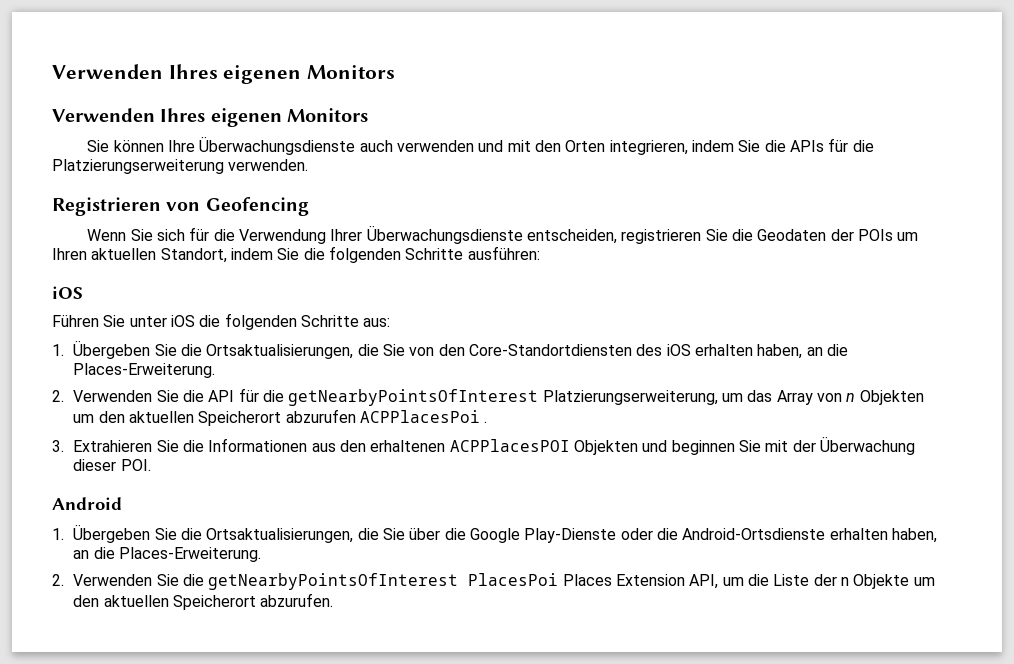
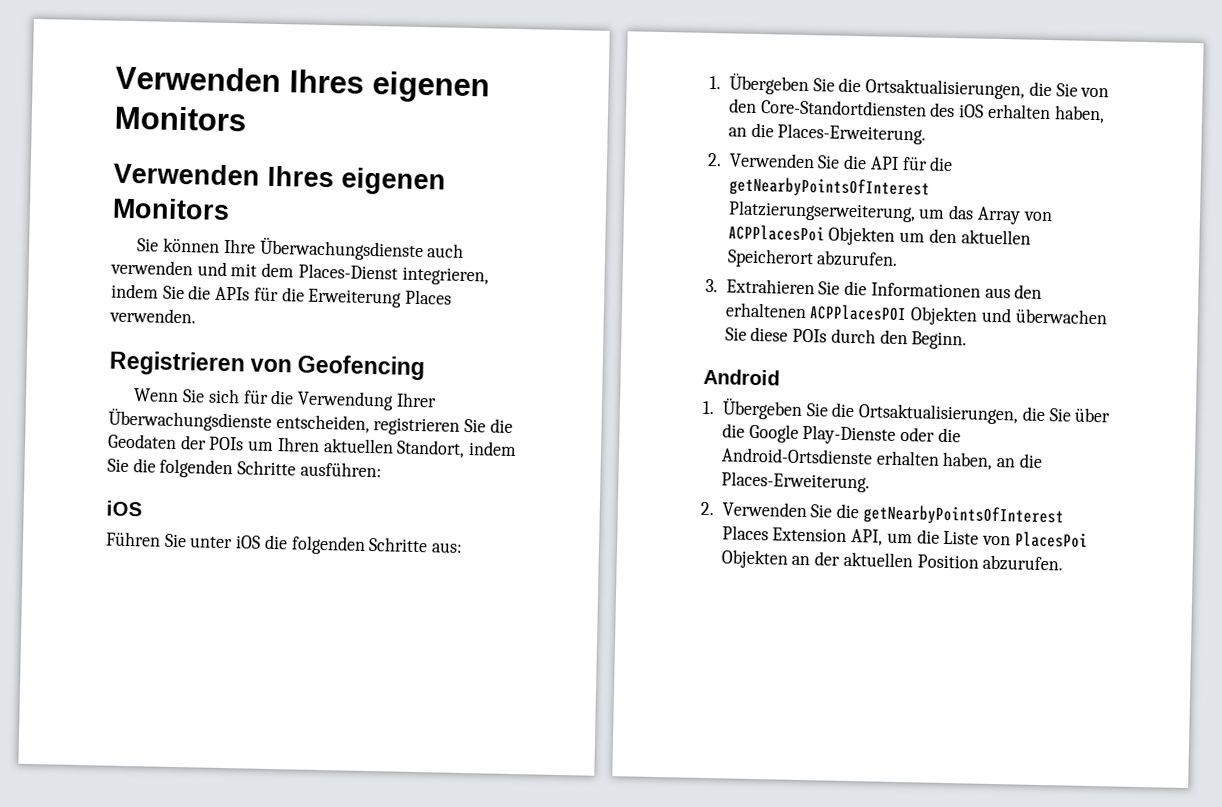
[534,140,606,152] den Orten -> [261,262,398,280] dem Places-Dienst
[52,159,224,174] Platzierungserweiterung -> [307,288,453,308] Erweiterung Places
[846,393,856,402] n -> [727,224,825,242] ACPPlacesPoi
[285,409,488,423] abzurufen ACPPlacesPoi . -> [816,250,899,267] abzurufen.
[671,436,915,455] [73,459,151,471] beginnen Sie mit der Überwachung dieser POI. -> [1014,308,1108,325] [724,326,968,350] überwachen Sie diese POIs durch den Beginn.
[468,573,559,586] PlacesPoi -> (1064, 515) none
[813,574,935,589] [73,595,257,610] der n Objekte um den aktuellen Speicherort -> [982,531,1088,548] [720,549,979,569] von PlacesPoi Objekten an der aktuellen Position

